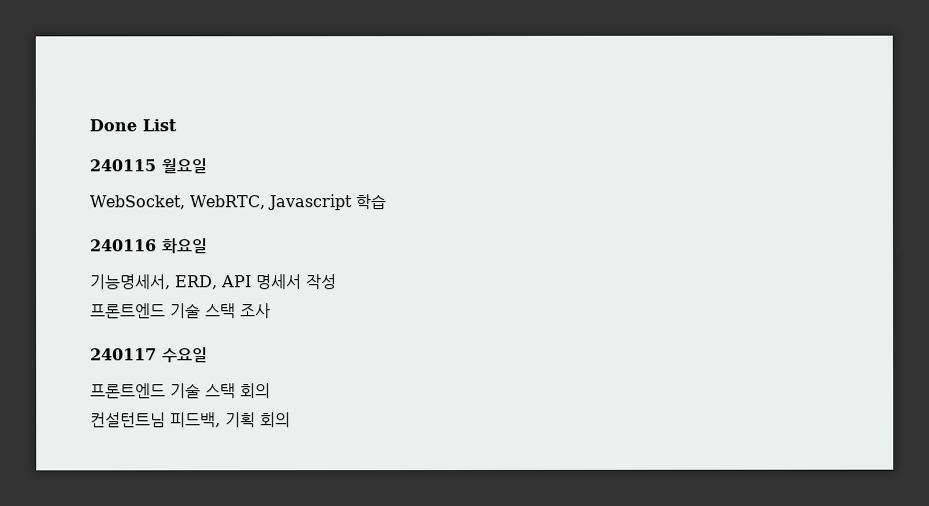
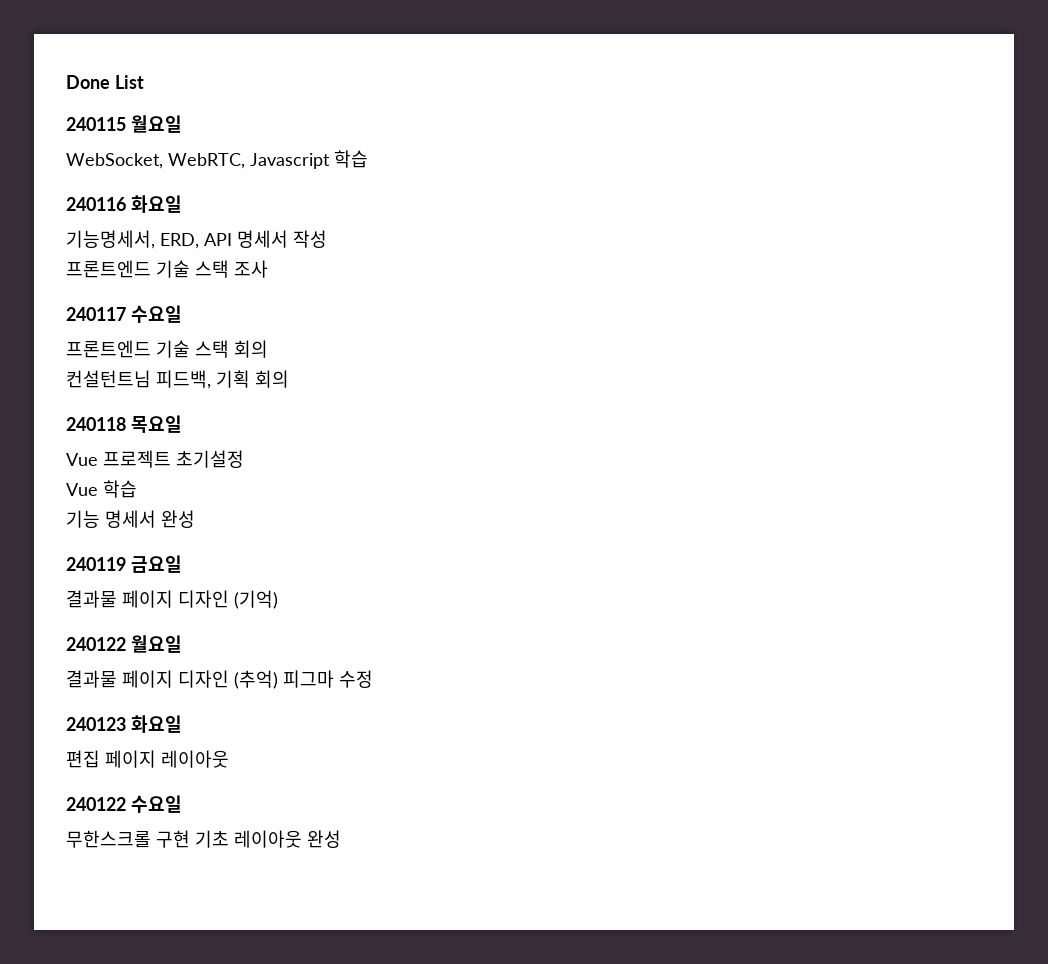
(291, 420) none -> [66,415,182,433] [66,450,244,468] [66,480,137,498] [66,510,195,528] [66,555,182,573] [66,590,278,609] [66,635,182,653] [66,670,373,689] [66,715,182,733] [66,750,229,768] [66,795,182,813] [66,830,341,848] // 240118 목요일 // Vue 프로젝트 초기설정 // Vue 학습 // 기능 명세서 완성 // 240119 금요일 // 결과물 페이지 디자인 (기억) // 240122 월요일 // 결과물 페이지 디자인 (추억) 피그마 수정 // 240123 화요일 // 편집 페이지 레이아웃 // 240122 수요일 // 무한스크롤 구현 기초 레이아웃 완성

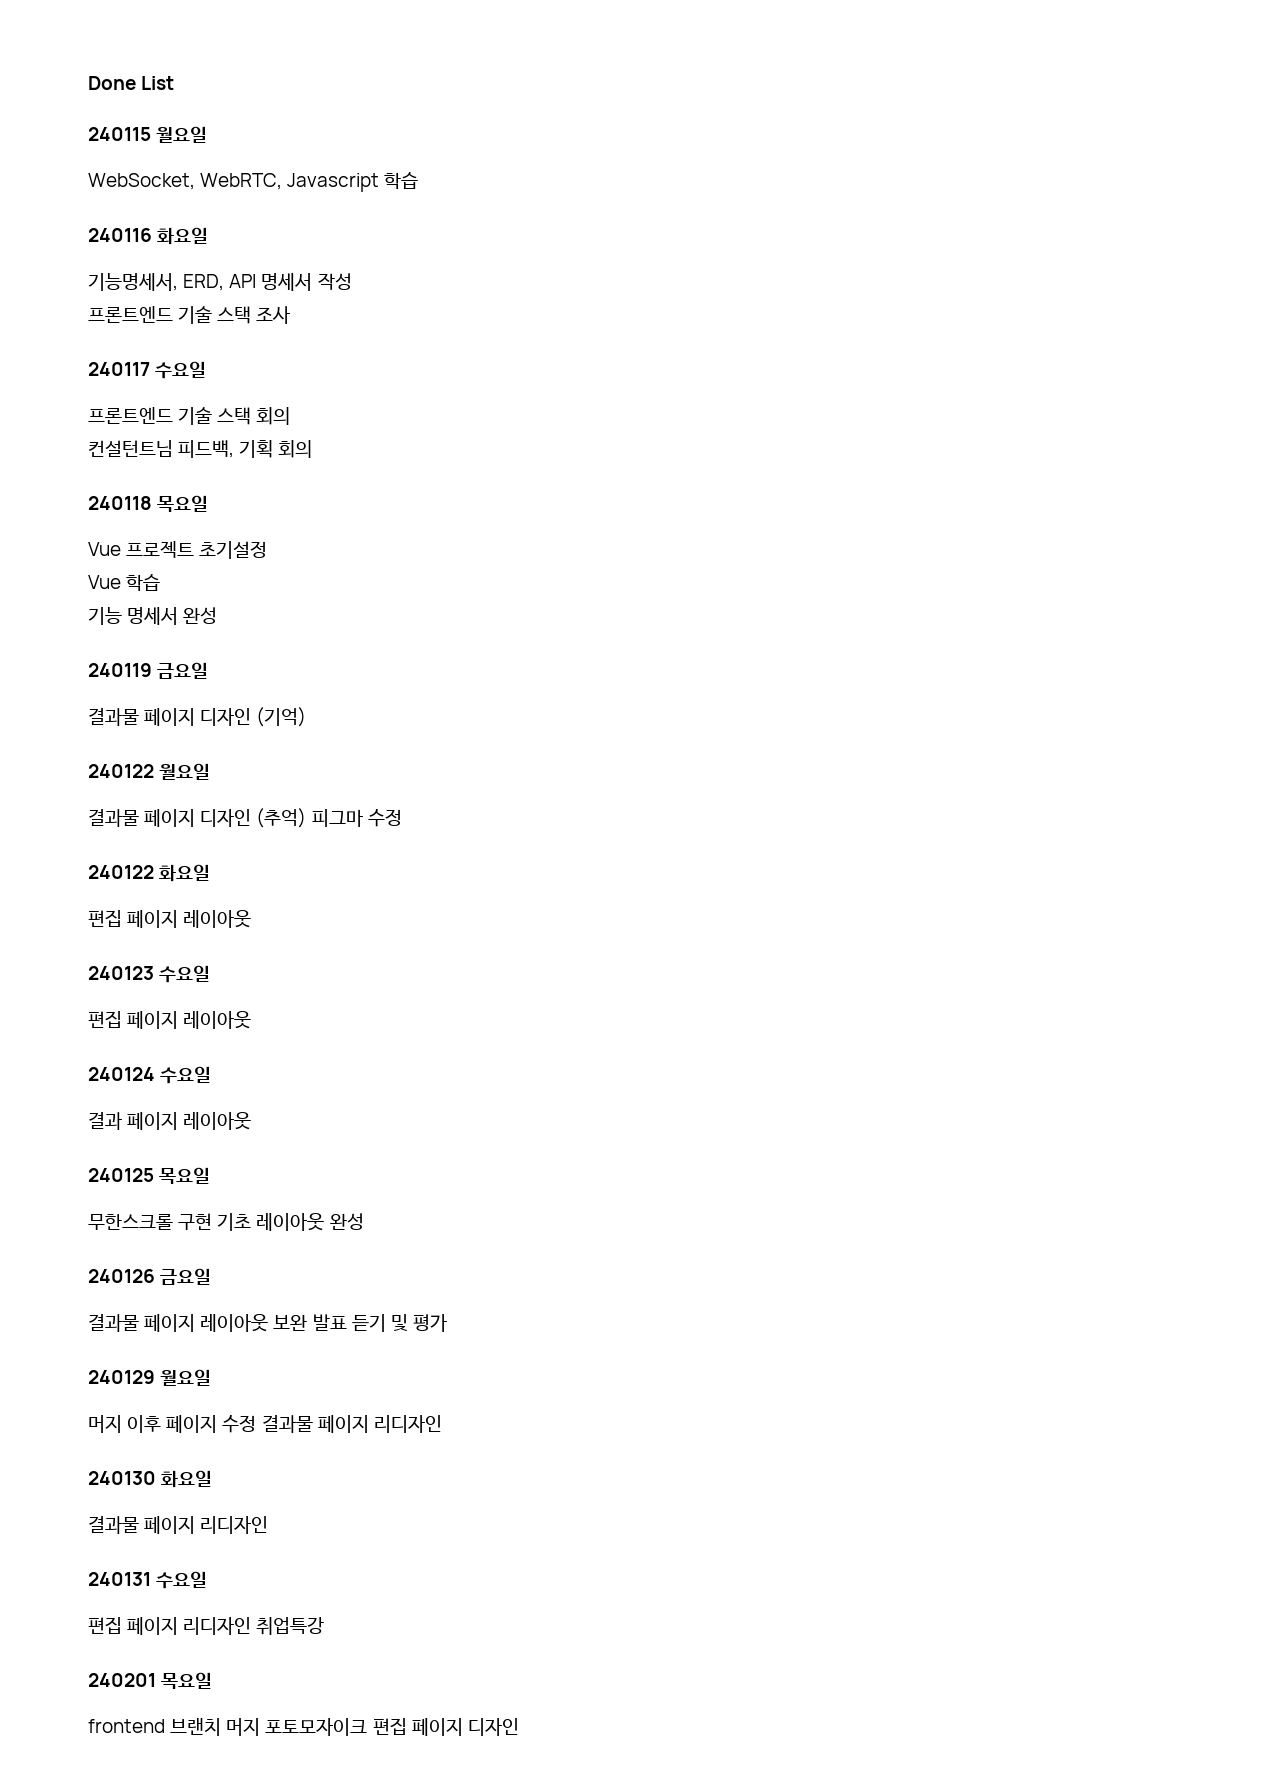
[66,717,126,731] 240123 -> [88,865,154,879] 240122
[66,795,182,813] 240122 수요일 -> [88,965,211,983] [88,1011,252,1029] [88,1066,212,1084] [88,1112,252,1130] [88,1167,211,1184] 240123 수요일 // 편집 페이지 레이아웃 // 240124 수요일 // 결과 페이지 레이아웃 // 240125 목요일
(341, 839) none -> [88,1268,212,1285] [88,1314,447,1332] [88,1369,212,1386] [88,1415,442,1433] [88,1470,213,1488] [88,1516,269,1534] [88,1571,208,1589] [88,1617,325,1635] [88,1672,213,1689] [88,1718,519,1736] // 240126 금요일 // 결과물 페이지 레이아웃 보완 발표 듣기 및 평가 // 240129 월요일 // 머지 이후 페이지 수정 결과물 페이지 리디자인 // 240130 화요일 // 결과물 페이지 리디자인 // 240131 수요일 // 편집 페이지 리디자인 취업특강 // 240201 목요일 // frontend 브랜치 머지 포토모자이크 편집 페이지 디자인

